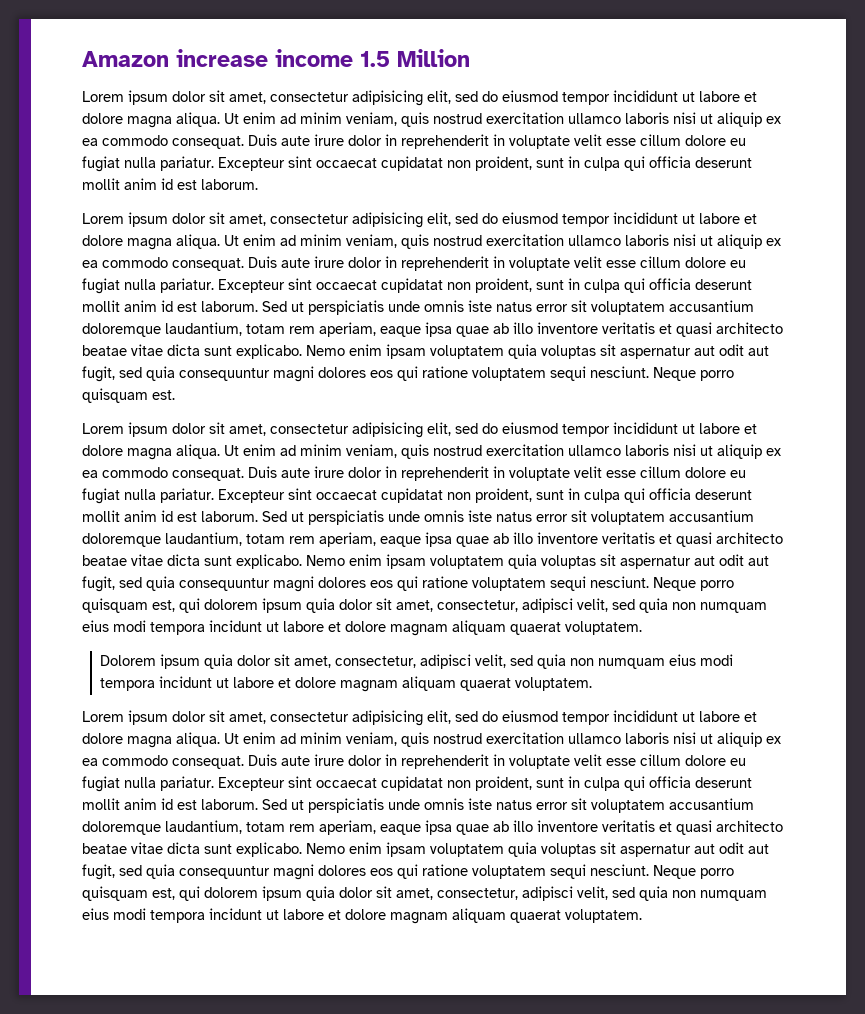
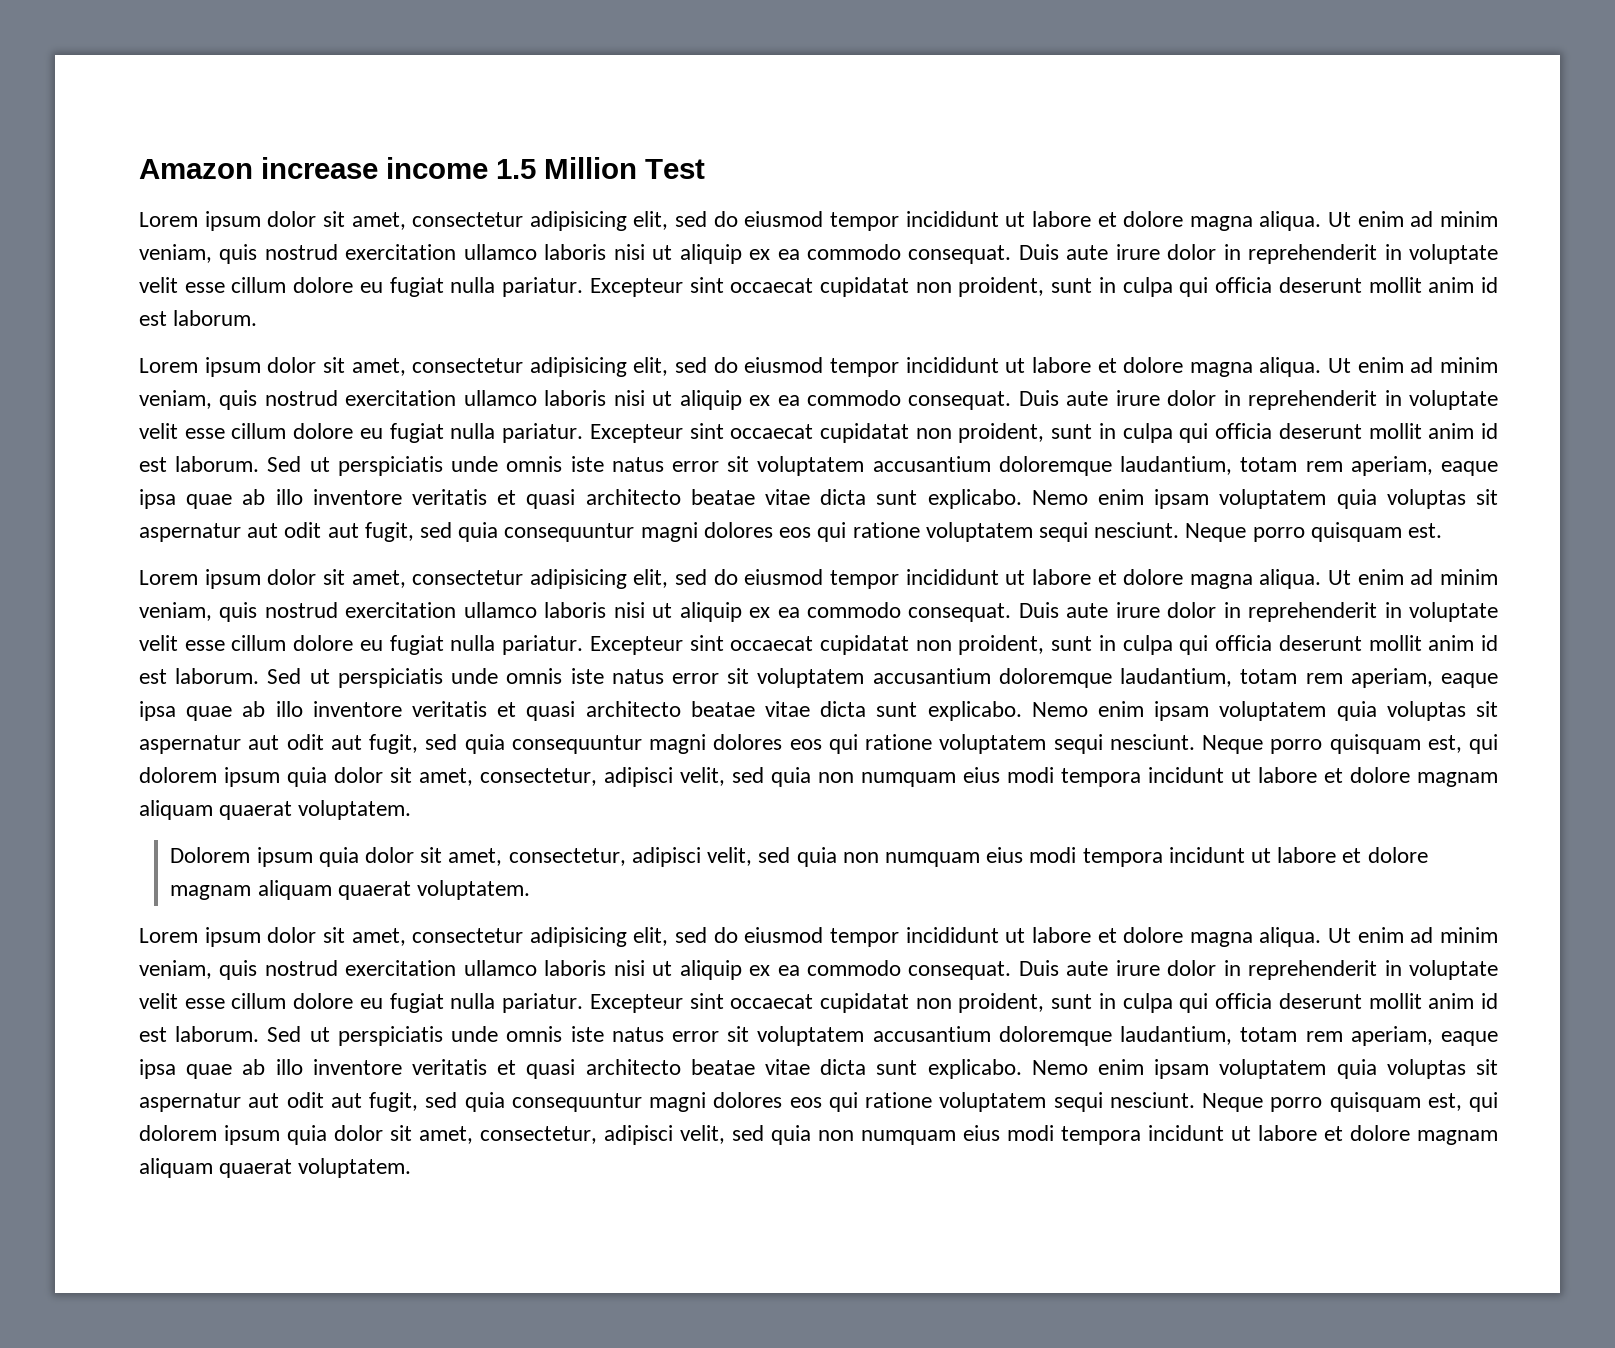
(470, 58) none -> [645,159,705,179] Test

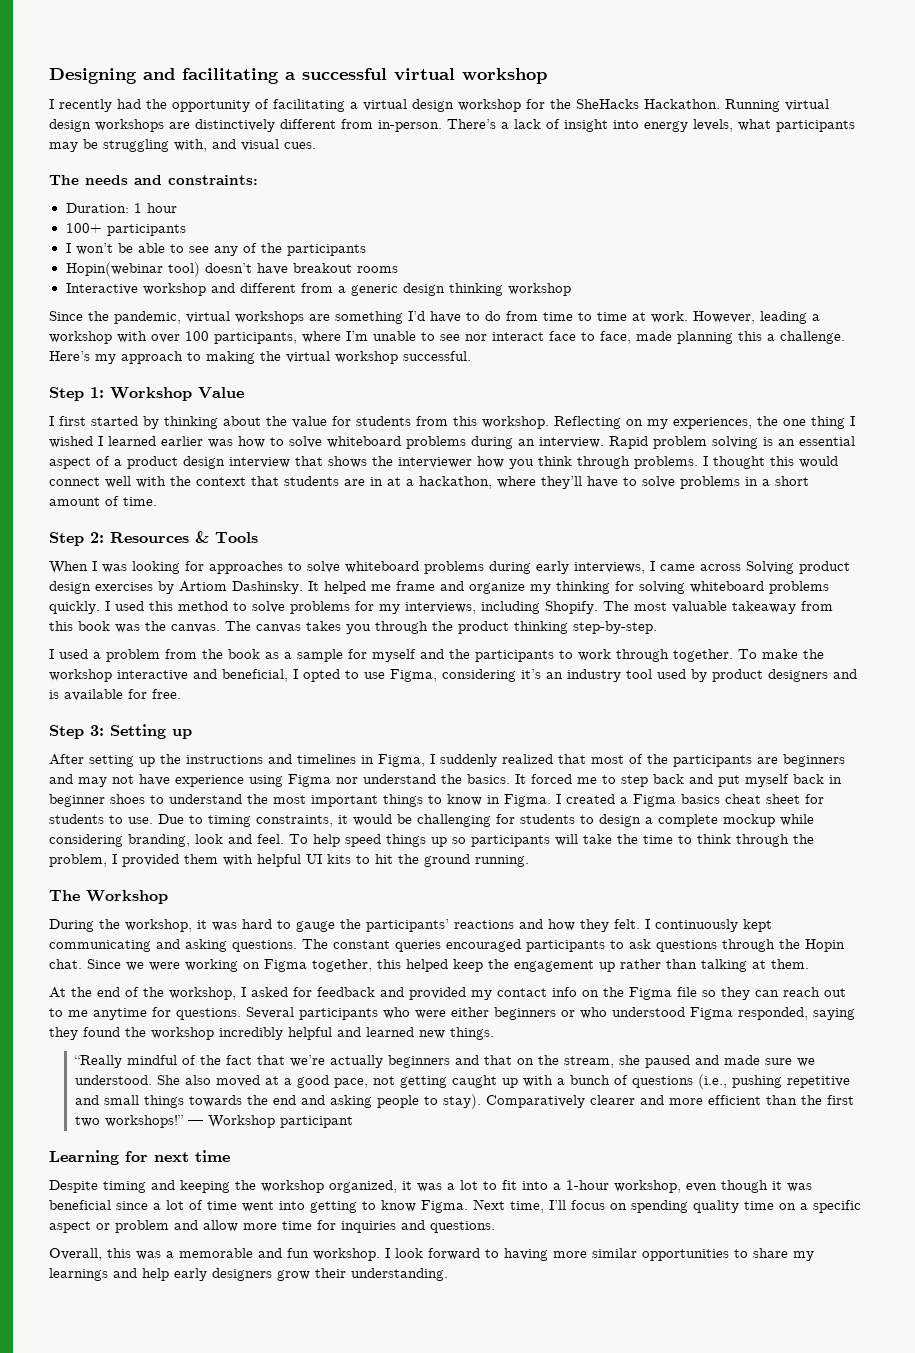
[139,157,705,179] [139,211,1499,231] [139,244,1499,264] [139,277,1499,297] [139,310,258,326] [139,357,1499,377] [139,390,1499,410] [139,423,1499,443] [139,456,1498,476] [139,489,1499,509] [139,522,1442,542] [139,569,1499,589] [139,602,1499,622] [139,635,1499,655] [139,668,1498,688] [139,701,1499,721] [139,734,1498,754] [139,767,1498,787] [139,800,412,820] [170,847,1428,867] [170,880,531,900] [139,927,1499,947] [139,960,1499,980] [139,993,1499,1013] [139,1026,1498,1046] [139,1059,1499,1079] [139,1092,1498,1112] [139,1125,1498,1145] [139,1158,412,1178] Amazon increase income 1.5 Million Test // Lorem ipsum dolor sit amet, consectetur adipisicing elit, sed do eiusmod tempor incididunt ut labore et dolore magna aliqua. Ut enim ad minim veniam, quis nostrud exercitation ullamco laboris nisi ut aliquip ex ea commodo consequat. Duis aute irure dolor in reprehenderit in voluptate velit esse cillum dolore eu fugiat nulla pariatur. Excepteur sint occaecat cupidatat non proident, sunt in culpa qui officia deserunt mollit anim id est laborum. // Lorem ipsum dolor sit amet, consectetur adipisicing elit, sed do eiusmod tempor incididunt ut labore et dolore magna aliqua. Ut enim ad minim veniam, quis nostrud exercitation ullamco laboris nisi ut aliquip ex ea commodo consequat. Duis aute irure dolor in reprehenderit in voluptate velit esse cillum dolore eu fugiat nulla pariatur. Excepteur sint occaecat cupidatat non proident, sunt in culpa qui officia deserunt mollit anim id est laborum. Sed ut perspiciatis unde omnis iste natus error sit voluptatem accusantium doloremque laudantium, totam rem aperiam, eaque ipsa quae ab illo inventore veritatis et quasi architecto beatae vitae dicta sunt explicabo. Nemo enim ipsam voluptatem quia voluptas sit aspernatur aut odit aut fugit, sed quia consequuntur magni dolores eos qui ratione voluptatem sequi nesciunt. Neque porro quisquam est. // Lorem ipsum dolor sit amet, consectetur adipisicing elit, sed do eiusmod tempor incididunt ut labore et dolore magna aliqua. Ut enim ad minim veniam, quis nostrud exercitation ullamco laboris nisi ut aliquip ex ea commodo consequat. Duis aute irure dolor in reprehenderit in voluptate velit esse cillum dolore eu fugiat nulla pariatur. Excepteur sint occaecat cupidatat non proident, sunt in culpa qui officia deserunt mollit anim id est laborum. Sed ut perspiciatis unde omnis iste natus error sit voluptatem accusantium doloremque laudantium, totam rem aperiam, eaque ipsa quae ab illo inventore veritatis et quasi architecto beatae vitae dicta sunt explicabo. Nemo enim ipsam voluptatem quia voluptas sit aspernatur aut odit aut fugit, sed quia consequuntur magni dolores eos qui ratione voluptatem sequi nesciunt. Neque porro quisquam est, qui dolorem ipsum quia dolor sit amet, consectetur, adipisci velit, sed quia non numquam eius modi tempora incidunt ut labore et dolore magnam aliquam quaerat voluptatem. // Dolorem ipsum quia dolor sit amet, consectetur, adipisci velit, sed quia non numquam eius modi tempora incidunt ut labore et dolore magnam aliquam quaerat voluptatem. // Lorem ipsum dolor sit amet, consectetur adipisicing elit, sed do eiusmod tempor incididunt ut labore et dolore magna aliqua. Ut enim ad minim veniam, quis nostrud exercitation ullamco laboris nisi ut aliquip ex ea commodo consequat. Duis aute irure dolor in reprehenderit in voluptate velit esse cillum dolore eu fugiat nulla pariatur. Excepteur sint occaecat cupidatat non proident, sunt in culpa qui officia deserunt mollit anim id est laborum. Sed ut perspiciatis unde omnis iste natus error sit voluptatem accusantium doloremque laudantium, totam rem aperiam, eaque ipsa quae ab illo inventore veritatis et quasi architecto beatae vitae dicta sunt explicabo. Nemo enim ipsam voluptatem quia voluptas sit aspernatur aut odit aut fugit, sed quia consequuntur magni dolores eos qui ratione voluptatem sequi nesciunt. Neque porro quisquam est, qui dolorem ipsum quia dolor sit amet, consectetur, adipisci velit, sed quia non numquam eius modi tempora incidunt ut labore et dolore magnam aliquam quaerat voluptatem. -> [49,68,547,84] [49,99,829,112] [49,119,855,132] [49,139,316,152] [49,175,258,185] [65,203,177,213] [65,223,186,236] [65,243,366,256] [65,262,398,277] [65,283,571,296] [49,311,820,324] [49,331,845,344] [49,351,471,364] [49,387,244,401] [49,416,855,429] [49,436,855,449] [49,456,838,469] [49,476,809,489] [49,496,157,506] [49,531,258,546] [49,561,850,574] [49,581,829,594] [49,601,833,614] [49,621,657,634] [49,649,824,662] [49,669,857,682] [49,689,181,701] [49,724,192,739] [49,754,845,767] [49,774,842,787] [49,794,824,807] [49,814,814,827] [49,834,814,847] [49,854,529,867] [49,890,168,904] [49,919,772,932] [49,939,845,952] [49,959,809,972] [49,987,846,1000] [49,1007,855,1020] [49,1027,494,1040] [73,1055,815,1068] [74,1074,850,1089] [74,1094,854,1109] [74,1115,353,1128] [49,1150,230,1165] [49,1180,812,1193] [49,1199,861,1213] [49,1220,495,1233] [49,1248,814,1261] [49,1268,448,1281] Designing and facilitating a successful virtual workshop // I recently had the opportunity of facilitating a virtual design workshop for the SheHacks Hackathon. Running virtual design workshops are distinctively different from in-person. There’s a lack of insight into energy levels, what participants may be struggling with, and visual cues. // The needs and constraints: // Duration: 1 hour // 100+ participants // I won’t be able to see any of the participants // Hopin(webinar tool) doesn’t have breakout rooms // Interactive workshop and different from a generic design thinking workshop // Since the pandemic, virtual workshops are something I’d have to do from time to time at work. However, leading a workshop with over 100 participants, where I’m unable to see nor interact face to face, made planning this a challenge. Here’s my approach to making the virtual workshop successful. // Step 1: Workshop Value // I first started by thinking about the value for students from this workshop. Reflecting on my experiences, the one thing I wished I learned earlier was how to solve whiteboard problems during an interview. Rapid problem solving is an essential aspect of a product design interview that shows the interviewer how you think through problems. I thought this would connect well with the context that students are in at a hackathon, where they’ll have to solve problems in a short amount of time. // Step 2: Resources & Tools // When I was looking for approaches to solve whiteboard problems during early interviews, I came across Solving product design exercises by Artiom Dashinsky. It helped me frame and organize my thinking for solving whiteboard problems quickly. I used this method to solve problems for my interviews, including Shopify. The most valuable takeaway from this book was the canvas. The canvas takes you through the product thinking step-by-step. // I used a problem from the book as a sample for myself and the participants to work through together. To make the workshop interactive and beneficial, I opted to use Figma, considering it’s an industry tool used by product designers and is available for free. // Step 3: Setting up // After setting up the instructions and timelines in Figma, I suddenly realized that most of the participants are beginners and may not have experience using Figma nor understand the basics. It forced me to step back and put myself back in beginner shoes to understand the most important things to know in Figma. I created a Figma basics cheat sheet for students to use. Due to timing constraints, it would be challenging for students to design a complete mockup while considering branding, look and feel. To help speed things up so participants will take the time to think through the problem, I provided them with helpful UI kits to hit the ground running. // The Workshop // During the workshop, it was hard to gauge the participants’ reactions and how they felt. I continuously kept communicating and asking questions. The constant queries encouraged participants to ask questions through the Hopin chat. Since we were working on Figma together, this helped keep the engagement up rather than talking at them. // At the end of the workshop, I asked for feedback and provided my contact info on the Figma file so they can reach out to me anytime for questions. Several participants who were either beginners or who understood Figma responded, saying they found the workshop incredibly helpful and learned new things. // “Really mindful of the fact that we’re actually beginners and that on the stream, she paused and made sure we understood. She also moved at a good pace, not getting caught up with a bunch of questions (i.e., pushing repetitive and small things towards the end and asking people to stay). Comparatively clearer and more efficient than the first two workshops!” — Workshop participant // Learning for next time // Despite timing and keeping the workshop organized, it was a lot to fit into a 1-hour workshop, even though it was beneficial since a lot of time went into getting to know Figma. Next time, I’ll focus on spending quality time on a specific aspect or problem and allow more time for inquiries and questions. // Overall, this was a memorable and fun workshop. I look forward to having more similar opportunities to share my learnings and help early designers grow their understanding.

